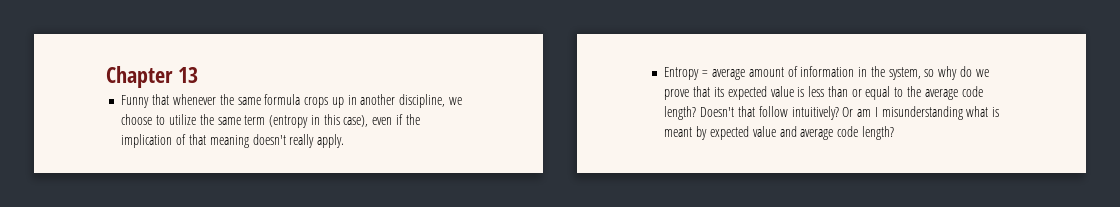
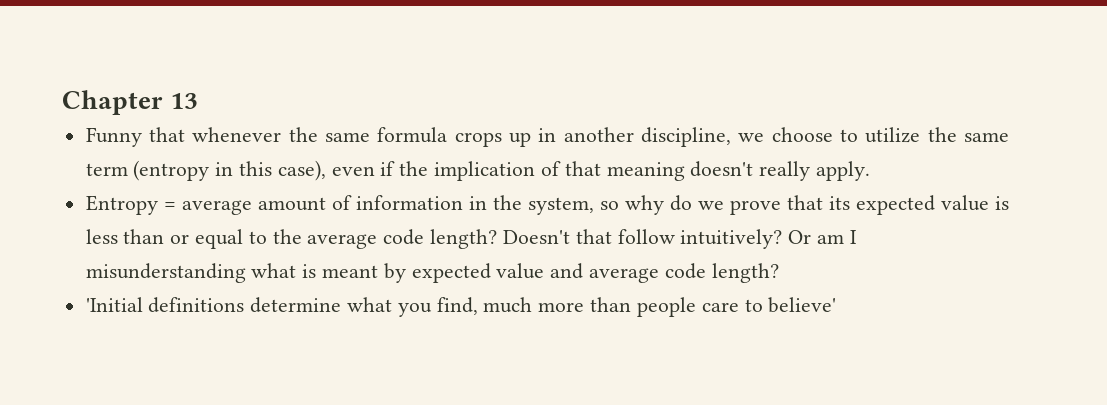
(894, 133) none -> [85,297,837,317] // 'Initial definitions determine what you find, much more than people care to believe'

